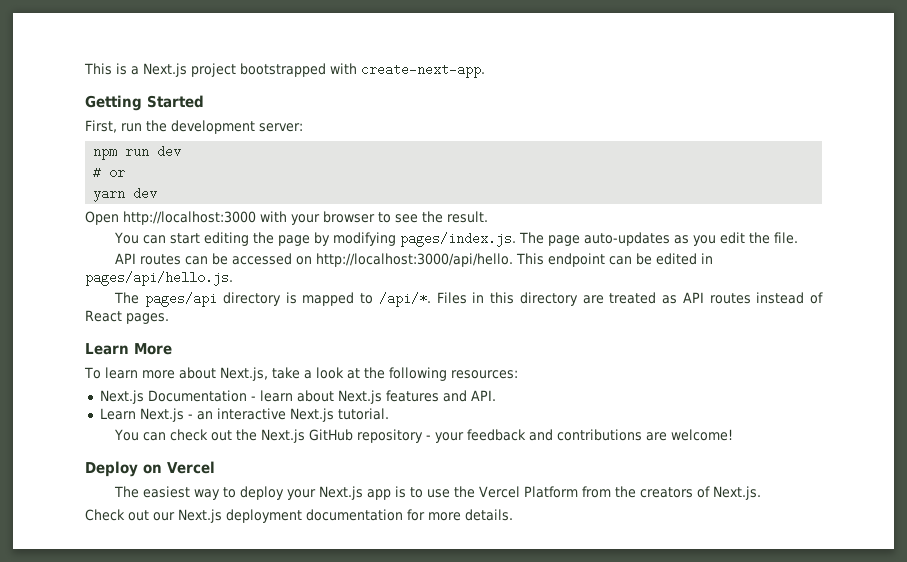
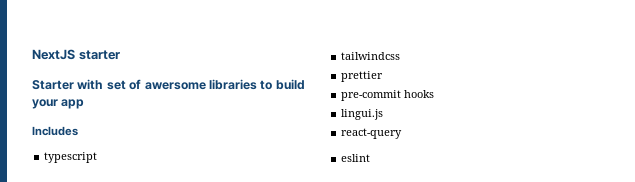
[84,63,485,78] [85,95,204,111] [85,120,303,134] [93,145,182,160] [93,166,126,179] [93,187,158,202] [85,211,488,225] [114,232,799,247] [115,253,714,267] [85,271,233,286] [114,292,824,307] [85,310,169,324] [85,343,172,355] [84,367,518,381] [99,390,496,404] [99,408,389,422] [114,429,734,443] [85,461,215,477] [114,486,762,500] [85,509,513,523] This is a Next.js project bootstrapped with create-next-app. // Getting Started // First, run the development server: // npm run dev // # or // yarn dev // Open http://localhost:3000 with your browser to see the result. // You can start editing the page by modifying pages/index.js. The page auto-updates as you edit the file. // API routes can be accessed on http://localhost:3000/api/hello. This endpoint can be edited in pages/api/hello.js. // The pages/api directory is mapped to /api/*. Files in this directory are treated as API routes instead of React pages. // Learn More // To learn more about Next.js, take a look at the following resources: // Next.js Documentation - learn about Next.js features and API. // Learn Next.js - an interactive Next.js tutorial. // You can check out the Next.js GitHub repository - your feedback and contributions are welcome! // Deploy on Vercel // The easiest way to deploy your Next.js app is to use the Vercel Platform from the creators of Next.js. // Check out our Next.js deployment documentation for more details. -> [32,49,120,60] [32,79,305,90] [32,99,85,109] [32,126,78,136] [44,152,98,163] [341,52,401,60] [341,71,384,82] [341,90,435,101] [341,109,384,120] [341,128,403,139] [341,154,371,162] NextJS starter // Starter with set of awersome libraries to build your app // Includes // typescript // tailwindcss // prettier // pre-commit hooks // lingui.js // react-query // eslint

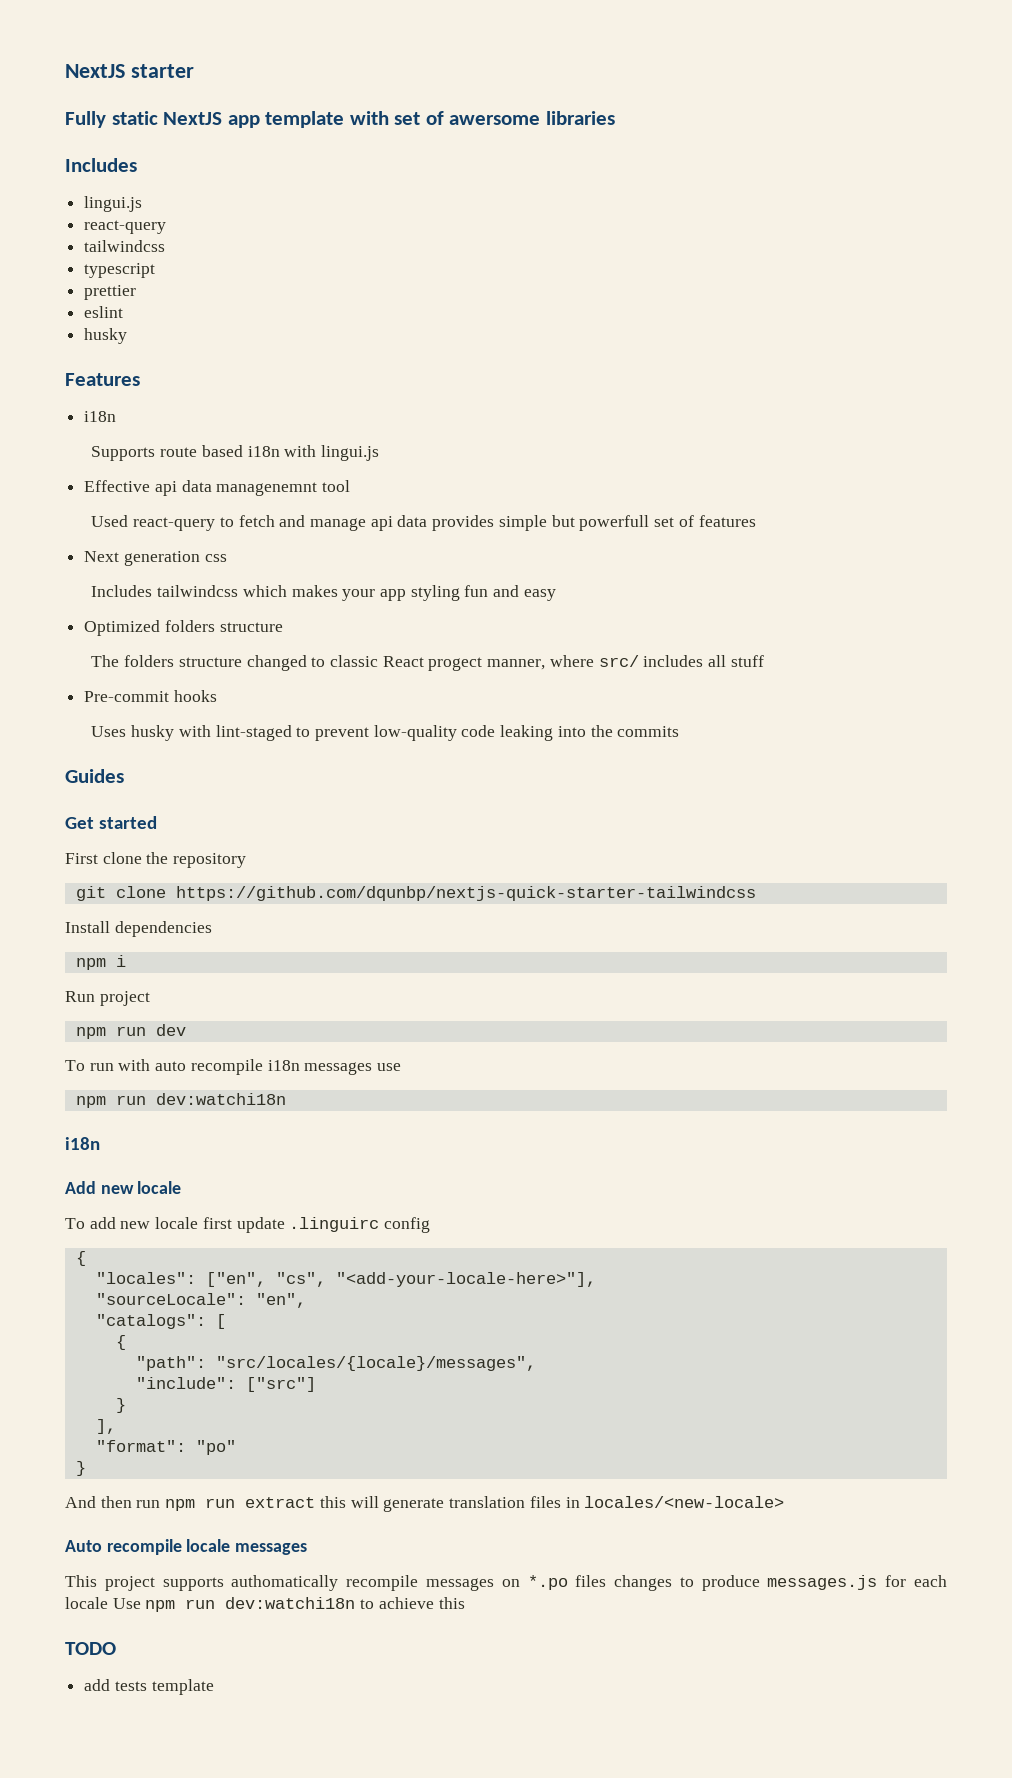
[32,80,74,90] Starter -> [65,111,345,128] Fully static NextJS app template
[260,79,305,90] [32,99,85,109] [32,126,78,136] [44,152,98,163] [341,52,401,60] [341,71,384,82] [341,90,435,101] [341,109,384,120] [341,128,403,139] [341,154,371,162] to build your app // Includes // typescript // tailwindcss // prettier // pre-commit hooks // lingui.js // react-query // eslint -> [65,158,137,172] [84,196,143,212] [84,220,167,234] [84,240,166,252] [84,263,156,278] [84,285,137,300] [84,306,124,318] [84,328,128,344] [65,373,140,386] [84,411,117,422] [91,445,379,461] [84,480,351,496] [91,515,756,531] [84,551,227,566] [91,585,556,601] [84,620,283,636] [91,655,764,671] [84,690,217,702] [91,725,680,741] [65,769,124,783] [65,816,158,829] [65,852,247,868] [75,886,756,901] [65,921,212,937] [75,955,126,970] [65,991,150,1006] [75,1024,186,1039] [65,1059,402,1075] [75,1093,286,1108] [65,1137,100,1150] [65,1181,182,1194] [65,1217,431,1233] [75,1251,86,1266] [95,1272,596,1287] [95,1293,306,1308] [95,1314,226,1329] [115,1335,126,1350] [135,1356,536,1371] [135,1377,316,1392] [115,1398,126,1413] [95,1419,116,1434] [95,1440,236,1455] [75,1461,86,1476] [65,1496,785,1512] [65,1539,308,1555] [65,1575,948,1591] [65,1597,465,1612] [65,1642,116,1655] [84,1679,214,1695] // Includes // lingui.js // react-query // tailwindcss // typescript // prettier // eslint // husky // Features // i18n // Supports route based i18n with lingui.js // Effective api data managenemnt tool // Used react-query to fetch and manage api data provides simple but powerfull set of features // Next generation css // Includes tailwindcss which makes your app styling fun and easy // Optimized folders structure // The folders structure changed to classic React progect manner, where src/ includes all stuff // Pre-commit hooks // Uses husky with lint-staged to prevent low-quality code leaking into the commits // Guides // Get started // First clone the repository // git clone https://github.com/dqunbp/nextjs-quick-starter-tailwindcss // Install dependencies // npm i // Run project // npm run dev // To run with auto recompile i18n messages use // npm run dev:watchi18n // i18n // Add new locale // To add new locale first update .linguirc config // { // "locales": ["en", "cs", "<add-your-locale-here>"], // "sourceLocale": "en", // "catalogs": [ // { // "path": "src/locales/{locale}/messages", // "include": ["src"] // } // ], // "format": "po" // } // And then run npm run extract this will generate translation files in locales/<new-locale> // Auto recompile locale messages // This project supports authomatically recompile messages on *.po files changes to produce messages.js for each locale Use npm run dev:watchi18n to achieve this // TODO // add tests template

